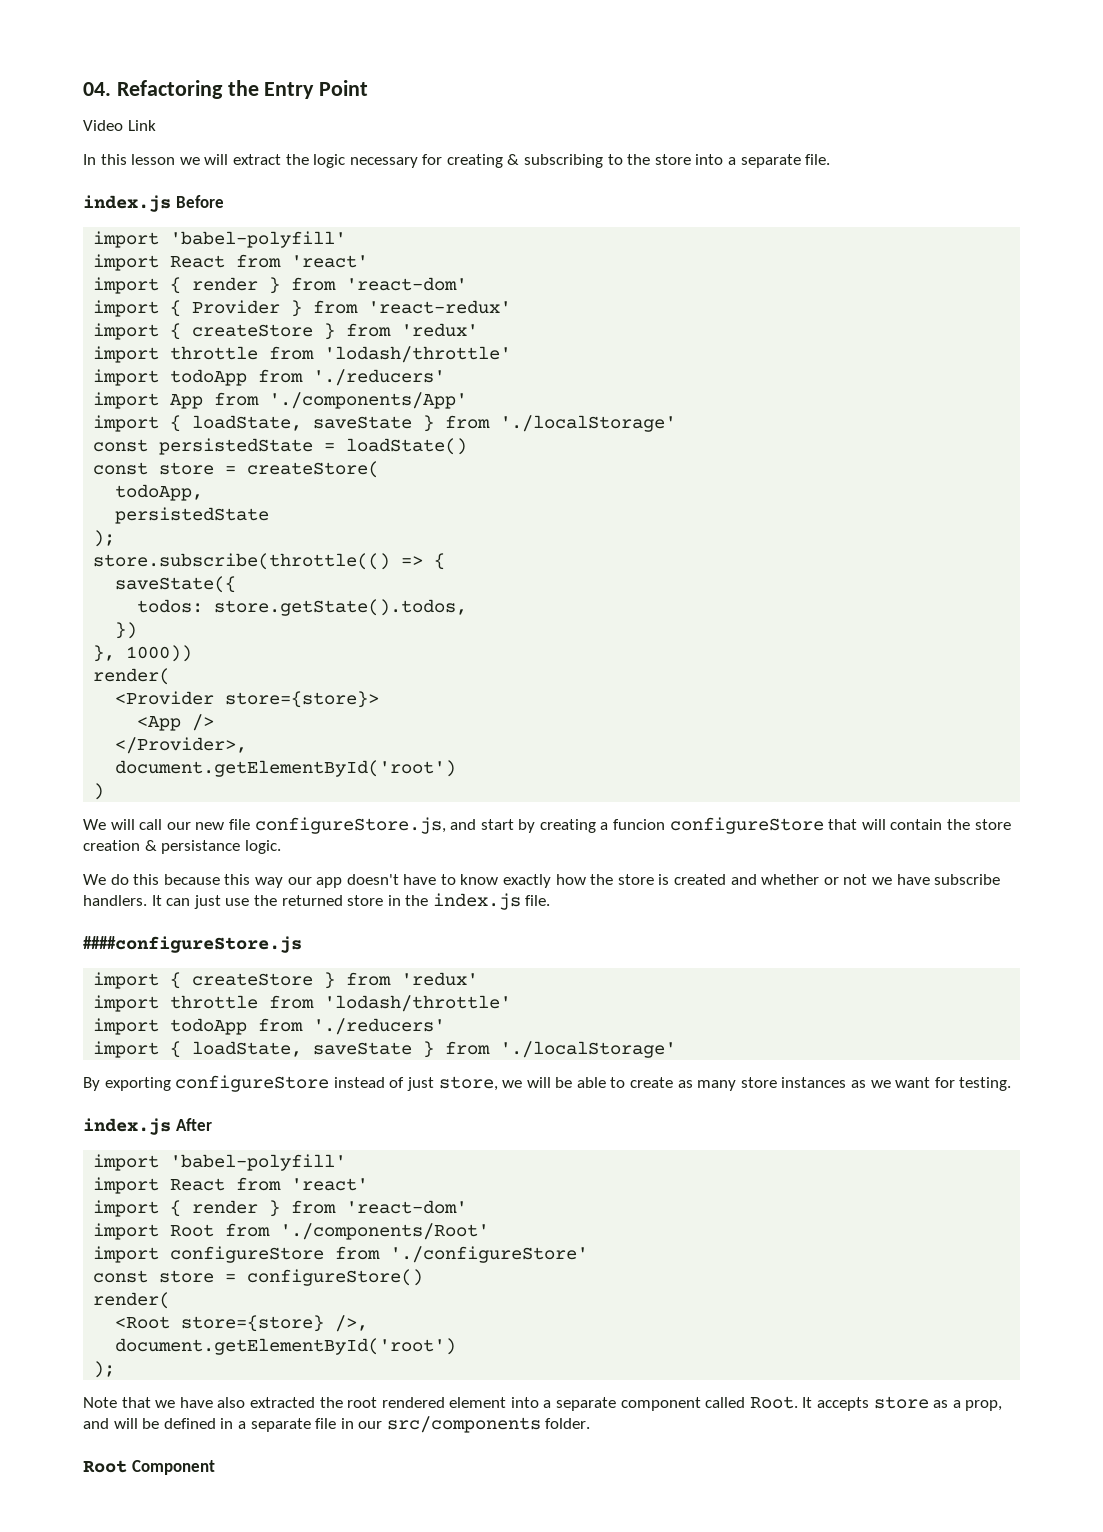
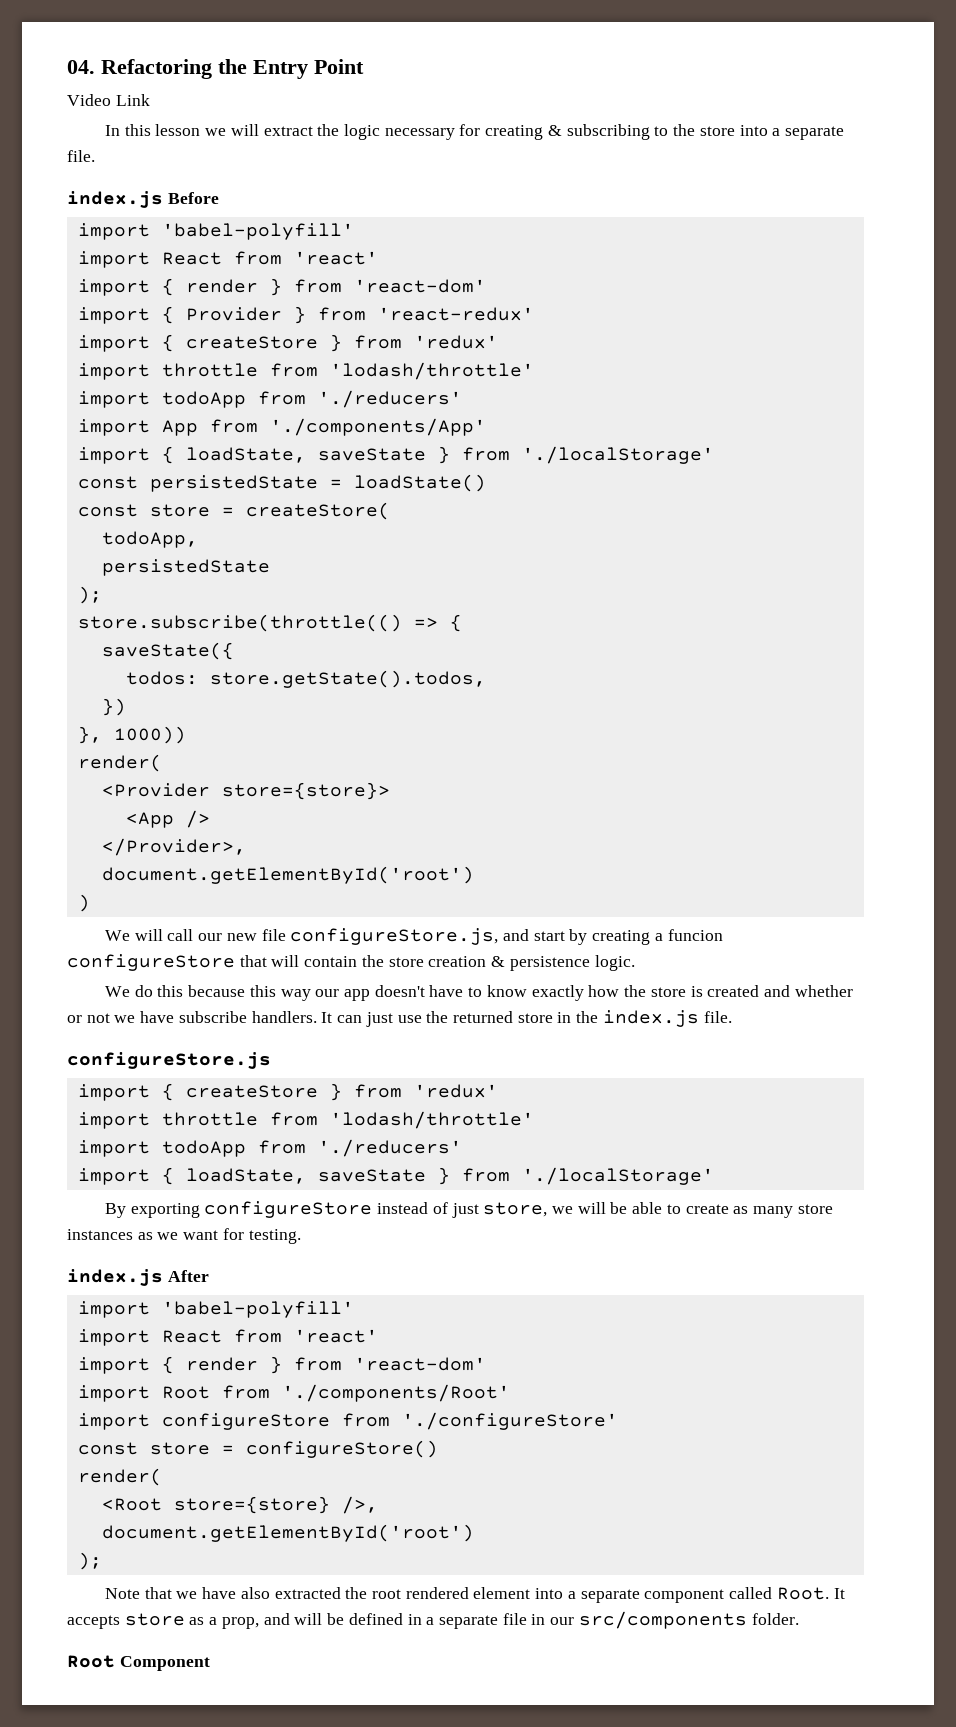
[161,840,241,854] persistance -> [509,956,590,971] persistence
[83,936,302,953] ####configureStore.js -> [67,1052,271,1069] configureStore.js

